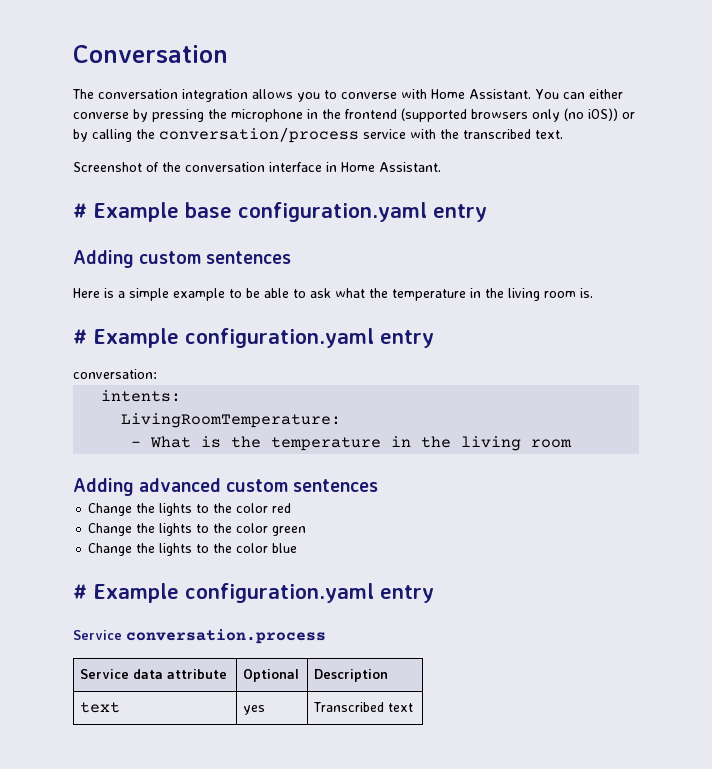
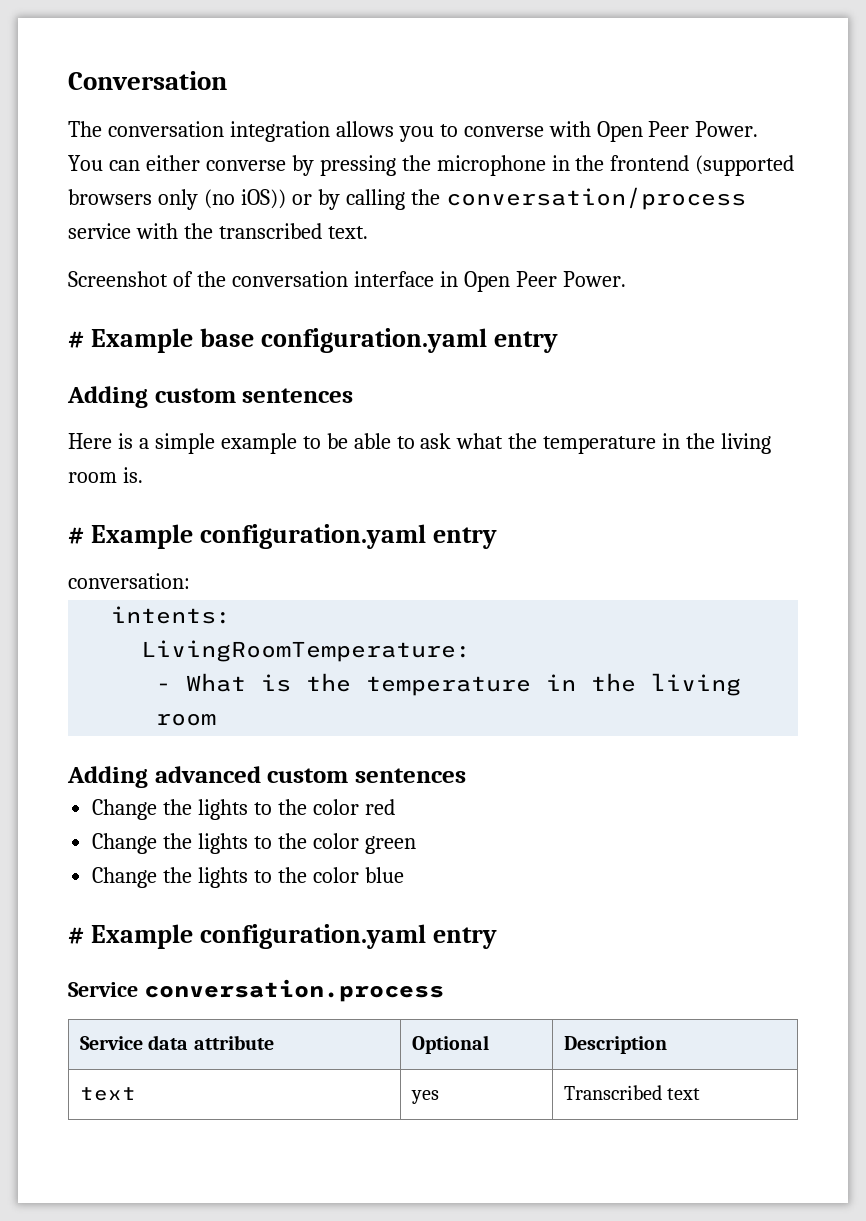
[431,89,531,99] Home Assistant. -> [596,121,759,142] Open Peer Power.
[341,162,441,172] Home Assistant. -> [463,271,626,292] Open Peer Power.

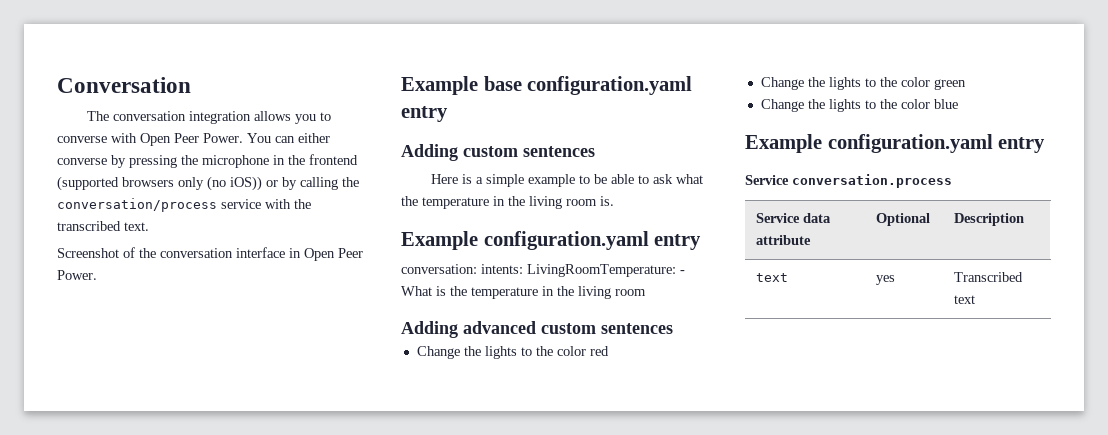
[68,331,84,348] # -> (97, 275) none
[68,527,84,544] # -> (614, 201) none
(190, 581) // -> (477, 269) none
(232, 615) // -> (523, 269) none
(472, 651) // -> (676, 270) none
[68,927,84,944] # -> (958, 104) none

